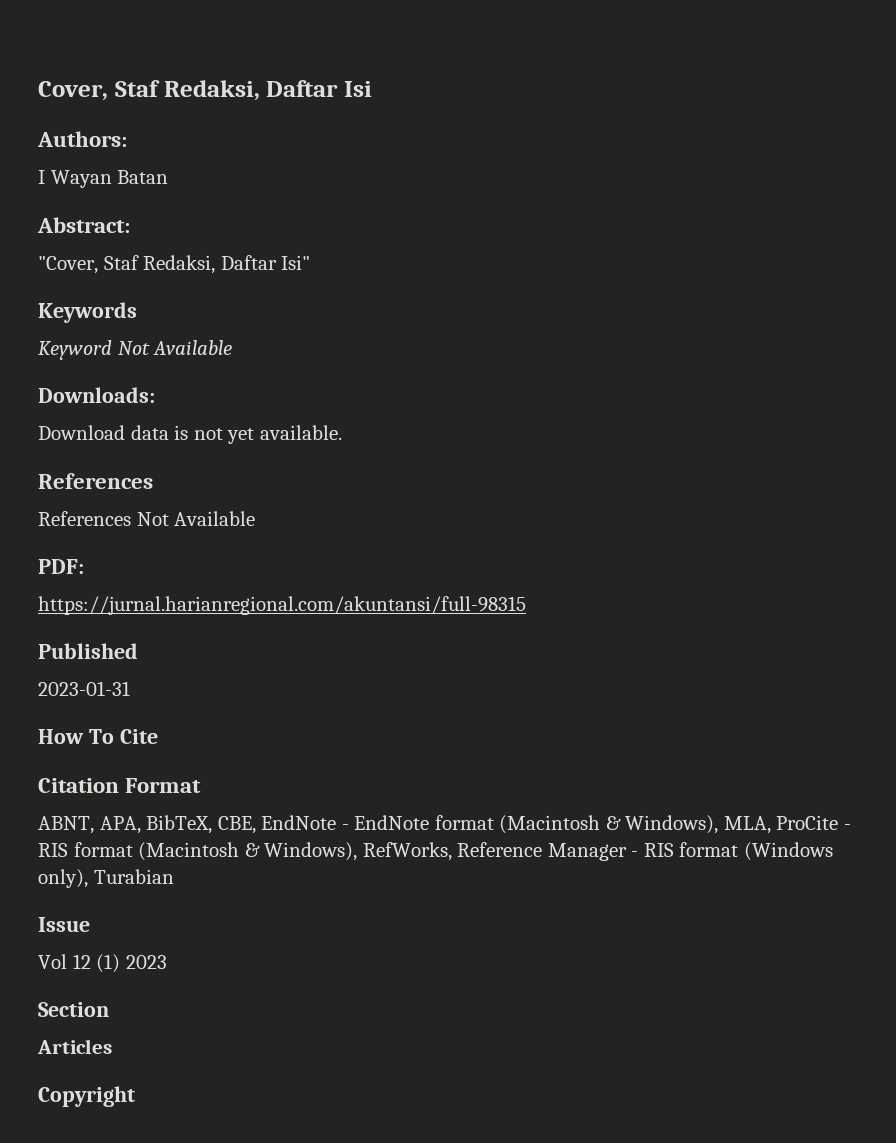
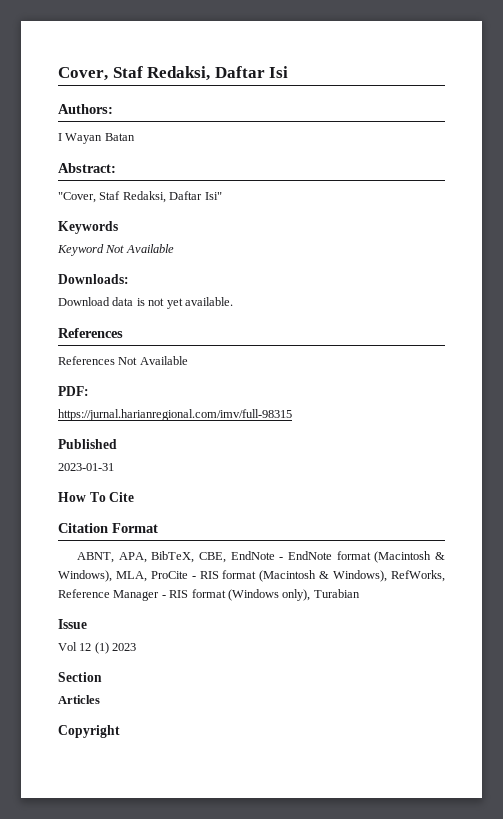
[38,596,526,615] https://jurnal.harianregional.com/akuntansi/full-98315 -> [58,409,292,421] https://jurnal.harianregional.com/imv/full-98315

